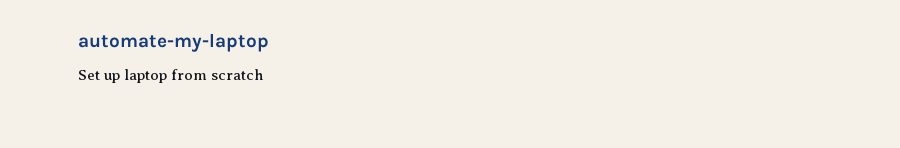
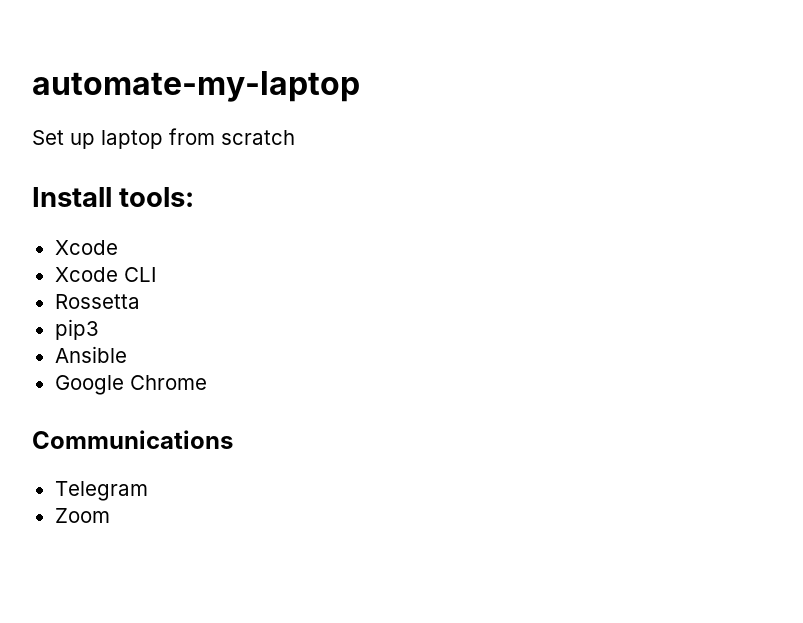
(264, 74) none -> [32,187,195,207] [54,240,118,255] [54,267,157,282] [54,294,140,309] [54,319,99,340] [54,346,127,363] [54,375,207,395] [32,430,233,449] [54,481,148,501] [54,508,110,523] // Install tools: // Xcode // Xcode CLI // Rossetta // pip3 // Ansible // Google Chrome // Communications // Telegram // Zoom

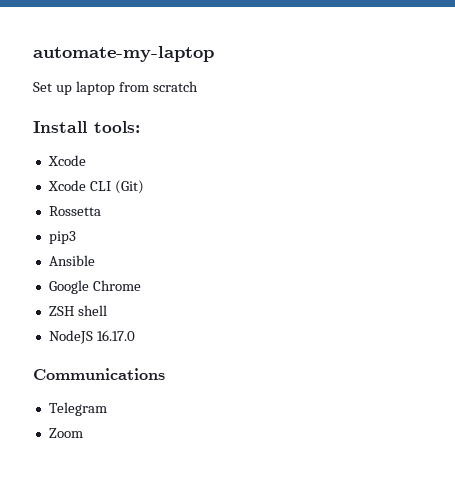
(157, 274) none -> [114,180,144,194] (Git)
(207, 382) none -> [48,305,107,316] [48,330,135,344] // ZSH shell // NodeJS 16.17.0

